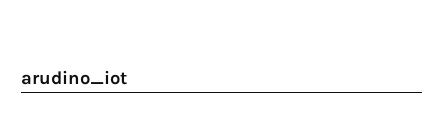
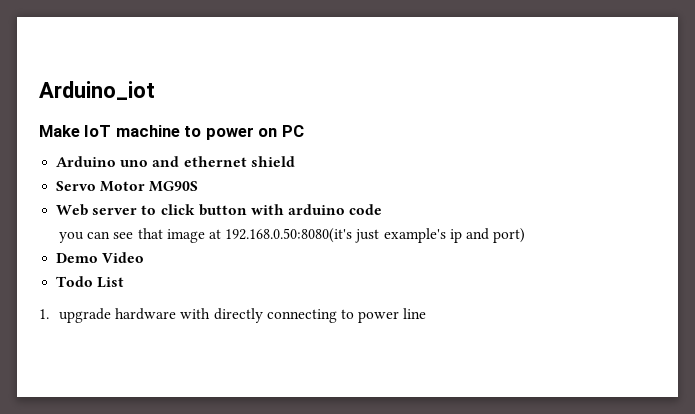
[21,70,127,85] arudino_iot -> [39,81,155,100] [39,125,304,140] [56,156,295,167] [56,181,199,192] [56,204,383,216] [59,228,526,243] [56,252,145,263] [56,276,125,288] [39,308,427,323] Arduino_iot // Make IoT machine to power on PC // Arduino uno and ethernet shield // Servo Motor MG90S // Web server to click button with arduino code // you can see that image at 192.168.0.50:8080(it's just example's ip and port) // Demo Video // Todo List // 1. upgrade hardware with directly connecting to power line

